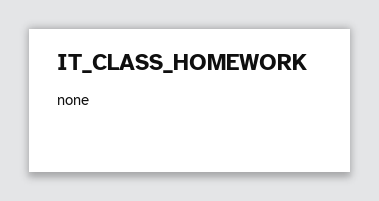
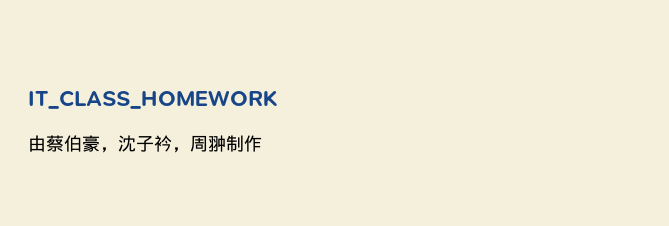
[57,97,89,105] // none -> [28,135,262,153] // 由蔡伯豪，沈子衿，周翀制作

